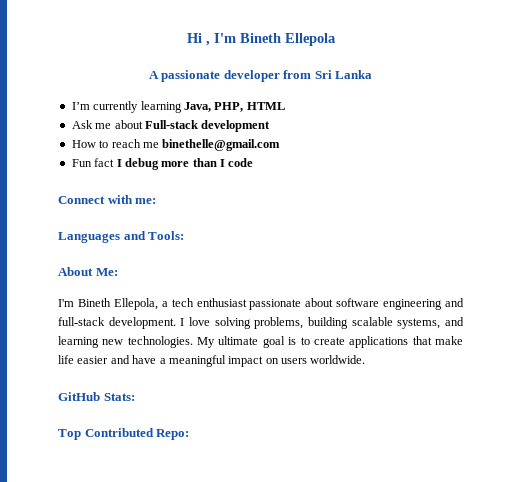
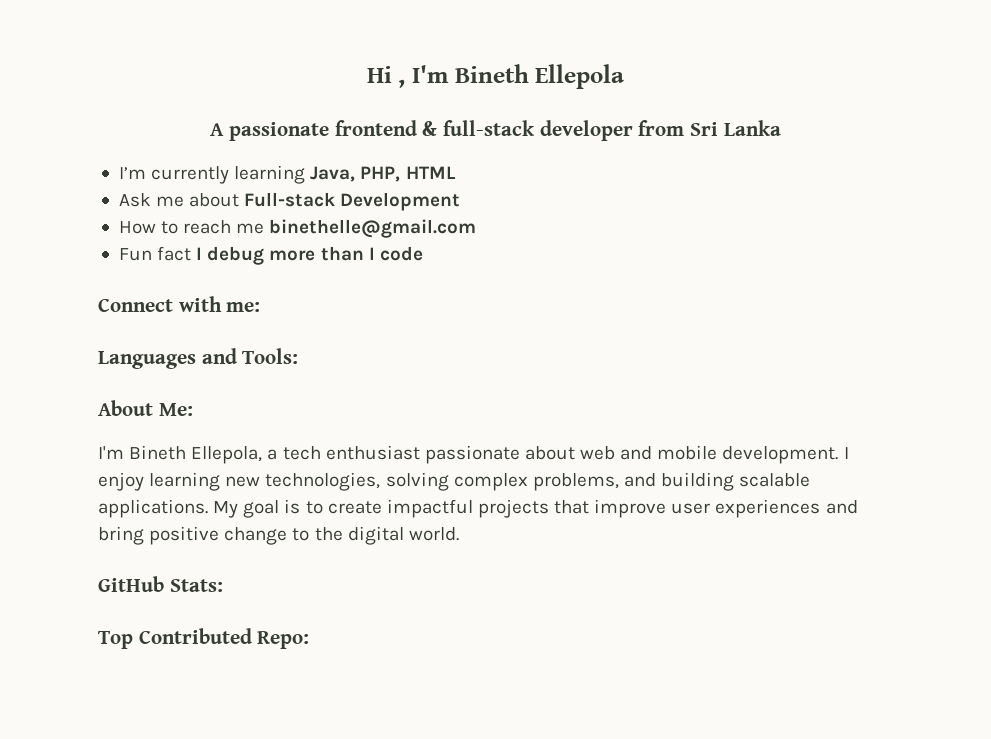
(221, 76) none -> [334,120,535,136] frontend & full-stack
[201,120,271,132] development -> [340,192,461,211] Development
[336,298,464,310] [58,317,465,329] [58,336,464,348] [58,355,366,367] software engineering and full-stack development. I love solving problems, building scalable systems, and learning new technologies. My ultimate goal is to create applications that make life easier and have a meaningful impact on users worldwide. -> [580,445,849,464] [98,472,811,491] [98,499,858,518] [98,526,459,545] web and mobile development. I enjoy learning new technologies, solving complex problems, and building scalable applications. My goal is to create impactful projects that improve user experiences and bring positive change to the digital world.

